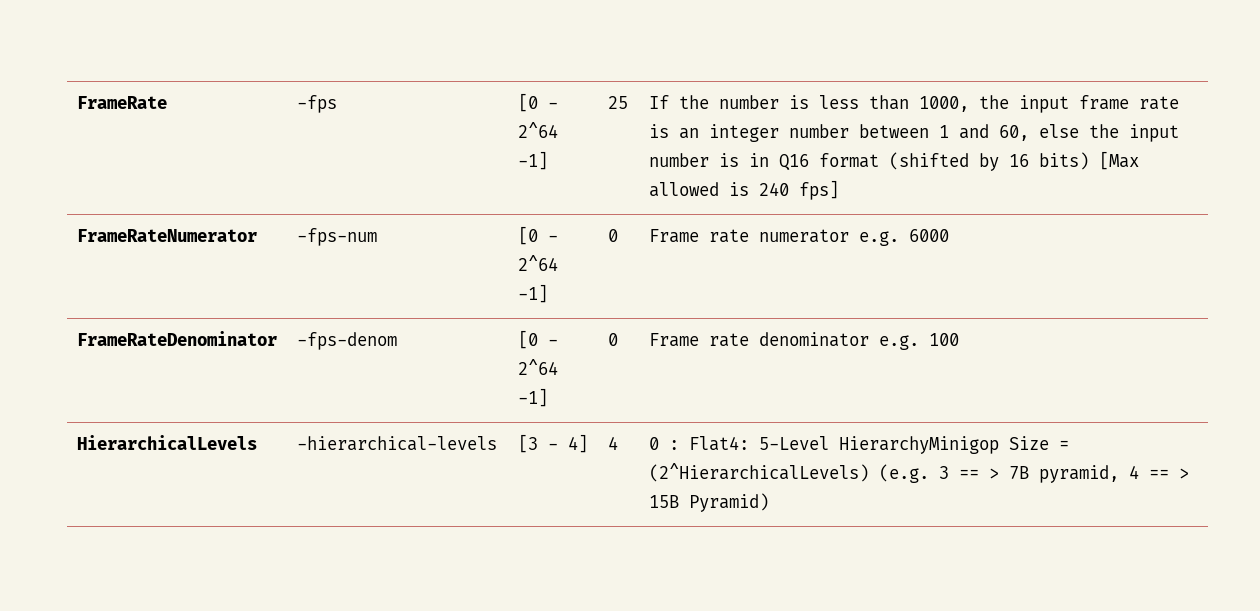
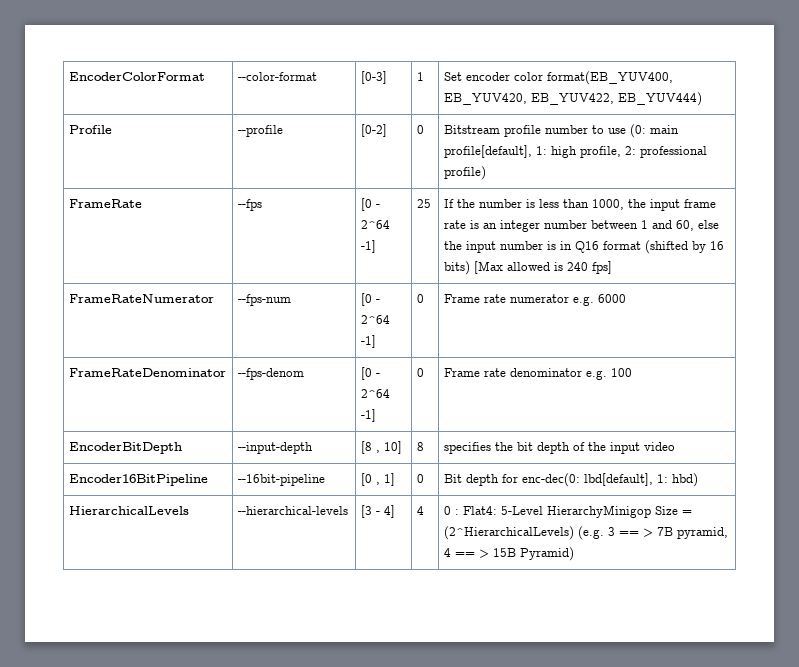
(76, 102) none -> [68,72,205,81] [237,72,317,81] [360,71,387,84] [416,72,424,81] [443,71,673,85] [443,92,702,106] [68,125,112,134] [237,125,283,137] [360,124,387,137] [416,125,424,134] [443,124,679,138] [443,145,707,158] [443,166,486,180] EncoderColorFormat | --color-format | [0-3] | 1 | Set encoder color format(EB_YUV400, EB_YUV420, EB_YUV422, EB_YUV444) // Profile | --profile | [0-2] | 0 | Bitstream profile number to use (0: main profile[default], 1: high profile, 2: professional profile) //
[296,95,337,113] -fps -> [237,199,262,211] --fps
[296,228,377,246] -fps-num -> [237,294,291,306] --fps-num
[296,332,397,350] -fps-denom -> [237,368,304,380] --fps-denom
(959, 339) none -> [68,442,182,454] [237,442,313,454] [360,441,402,454] [416,442,424,451] [443,442,675,454] [68,474,208,486] [237,474,325,486] [360,473,395,486] [416,474,424,483] [443,473,698,487] // EncoderBitDepth | --input-depth | [8 , 10] | 8 | specifies the bit depth of the input video // Encoder16BitPipeline | --16bit-pipeline | [0 , 1] | 0 | Bit depth for enc-dec(0: lbd[default], 1: hbd)
[296,436,497,451] -hierarchical-levels -> [237,506,348,515] --hierarchical-levels

